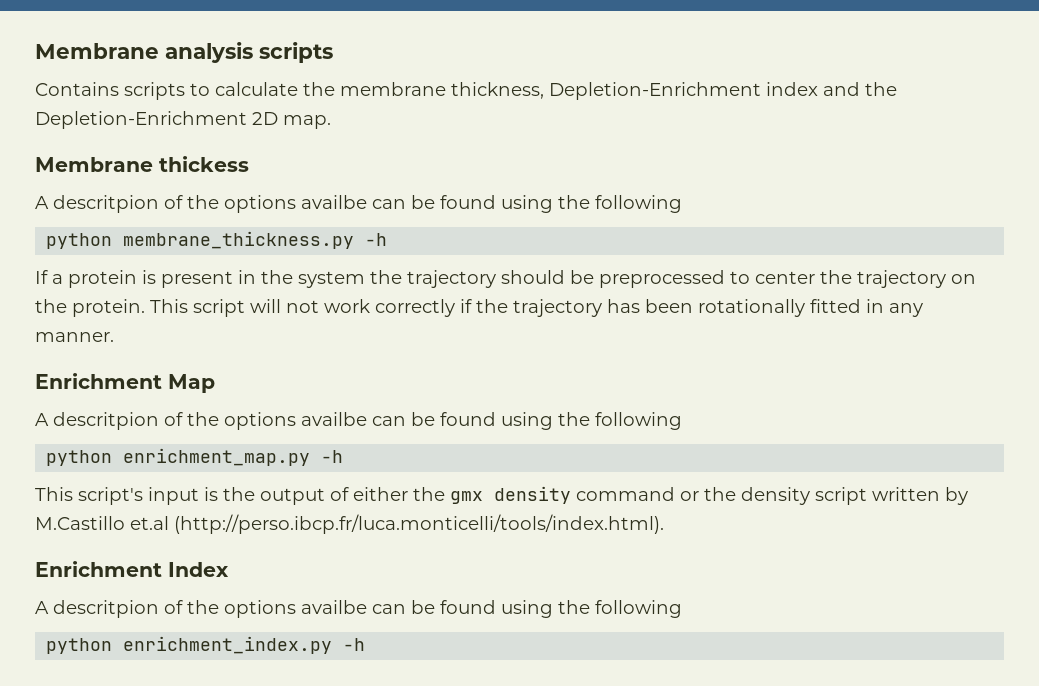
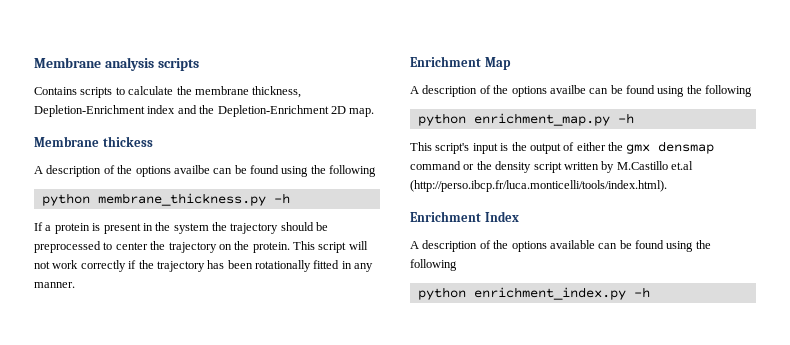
[53,195,159,213] descritpion -> [46,165,102,177] description
[53,412,159,430] descritpion -> [422,85,478,97] description
[494,486,571,504] density -> [658,141,715,154] densmap
[53,600,367,618] descritpion of the options availbe -> [422,240,595,252] description of the options available

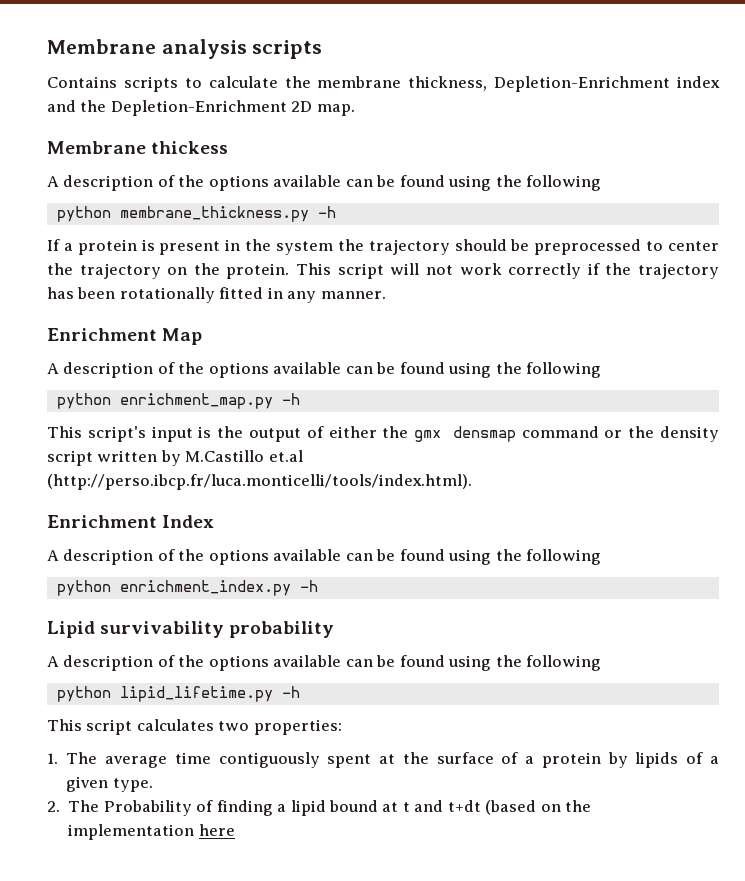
[173,165,210,174] availbe -> [273,175,342,187] available
[549,85,586,94] availbe -> [273,362,342,374] available
(650, 292) none -> [47,621,335,638] [47,655,602,671] [56,686,300,702] [47,719,342,735] [47,752,719,768] [66,776,153,792] [47,800,592,816] [68,824,235,840] // Lipid survivability probability // A description of the options available can be found using the following // python lipid_lifetime.py -h // This script calculates two properties: // 1. The average time contiguously spent at the surface of a protein by lipids of a given type. // 2. The Probability of finding a lipid bound at t and t+dt (based on the implementation here

